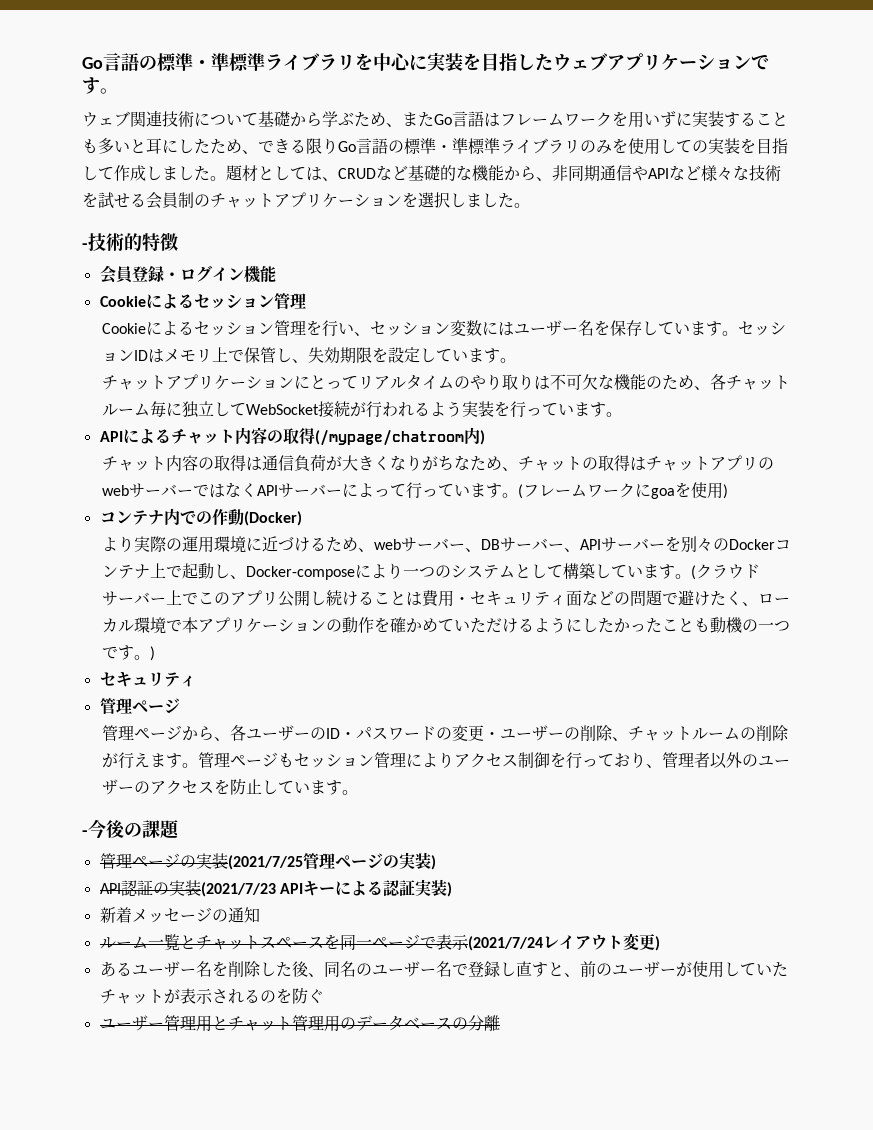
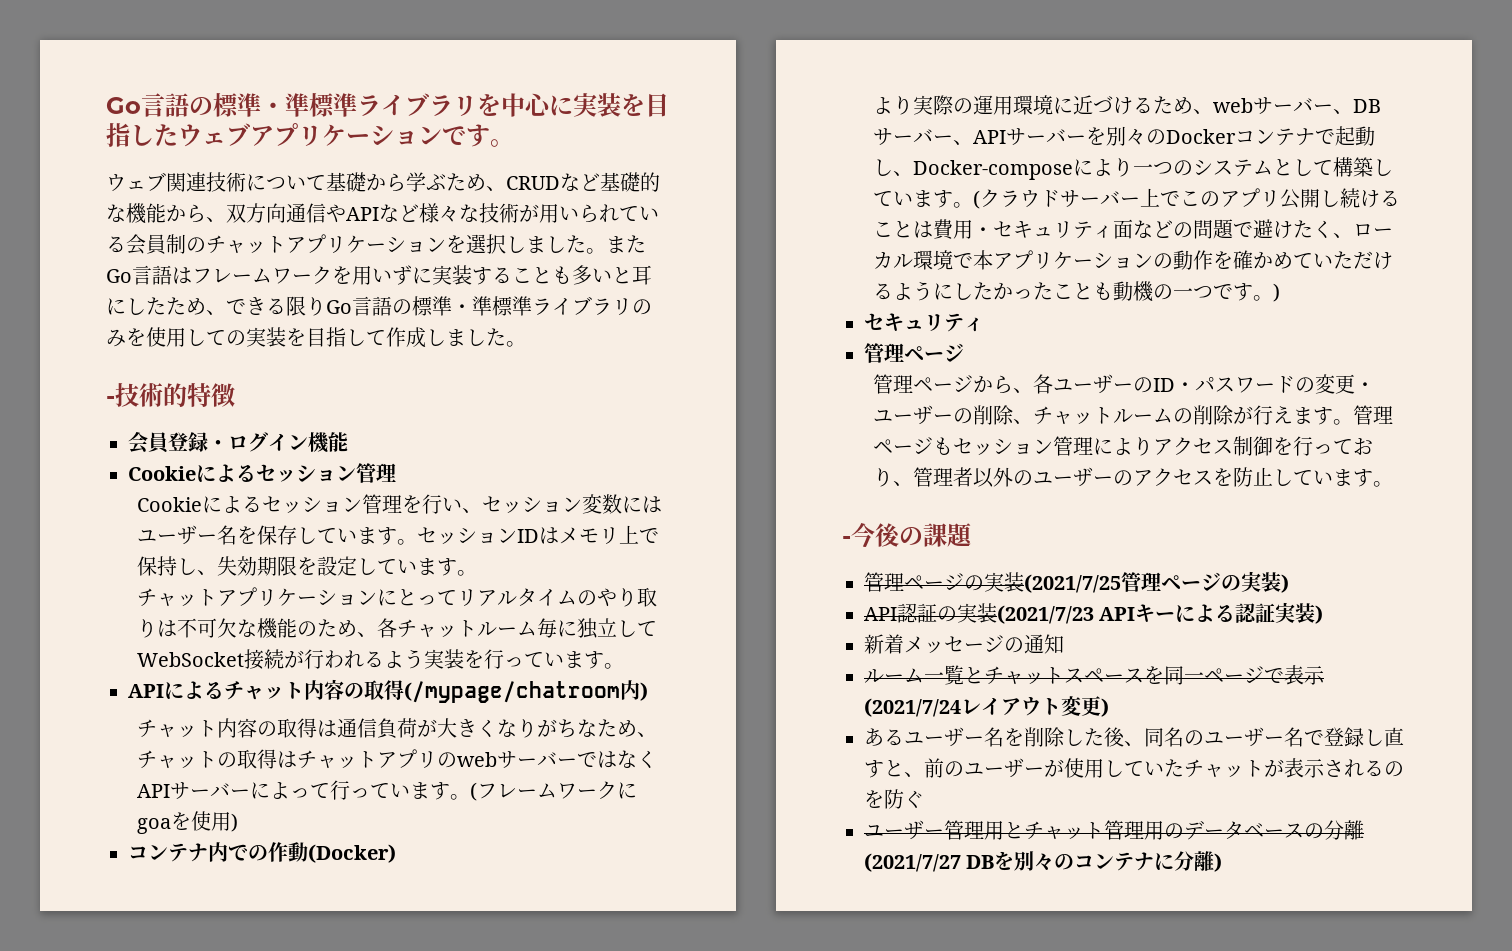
(402, 125) none -> [506,172,660,192] [106,203,659,224] [106,234,606,255] CRUDなど基礎的な機能から、双方向通信やAPIなど様々な技術が用いられている会員制のチャットアプリケーションを選択しました。
[226,165,781,182] [82,192,530,209] 題材としては、CRUDなど基礎的な機能から、非同期通信やAPIなど様々な技術を試せる会員制のチャットアプリケーションを選択しました。 -> (526, 344) none
[259,347,276,363] 管 -> [156,556,177,576] 持
[149,563,166,578] 上 -> (1315, 137) none
(500, 1023) none -> [864,851,1223,872] (2021/7/27 DBを別々のコンテナに分離)

